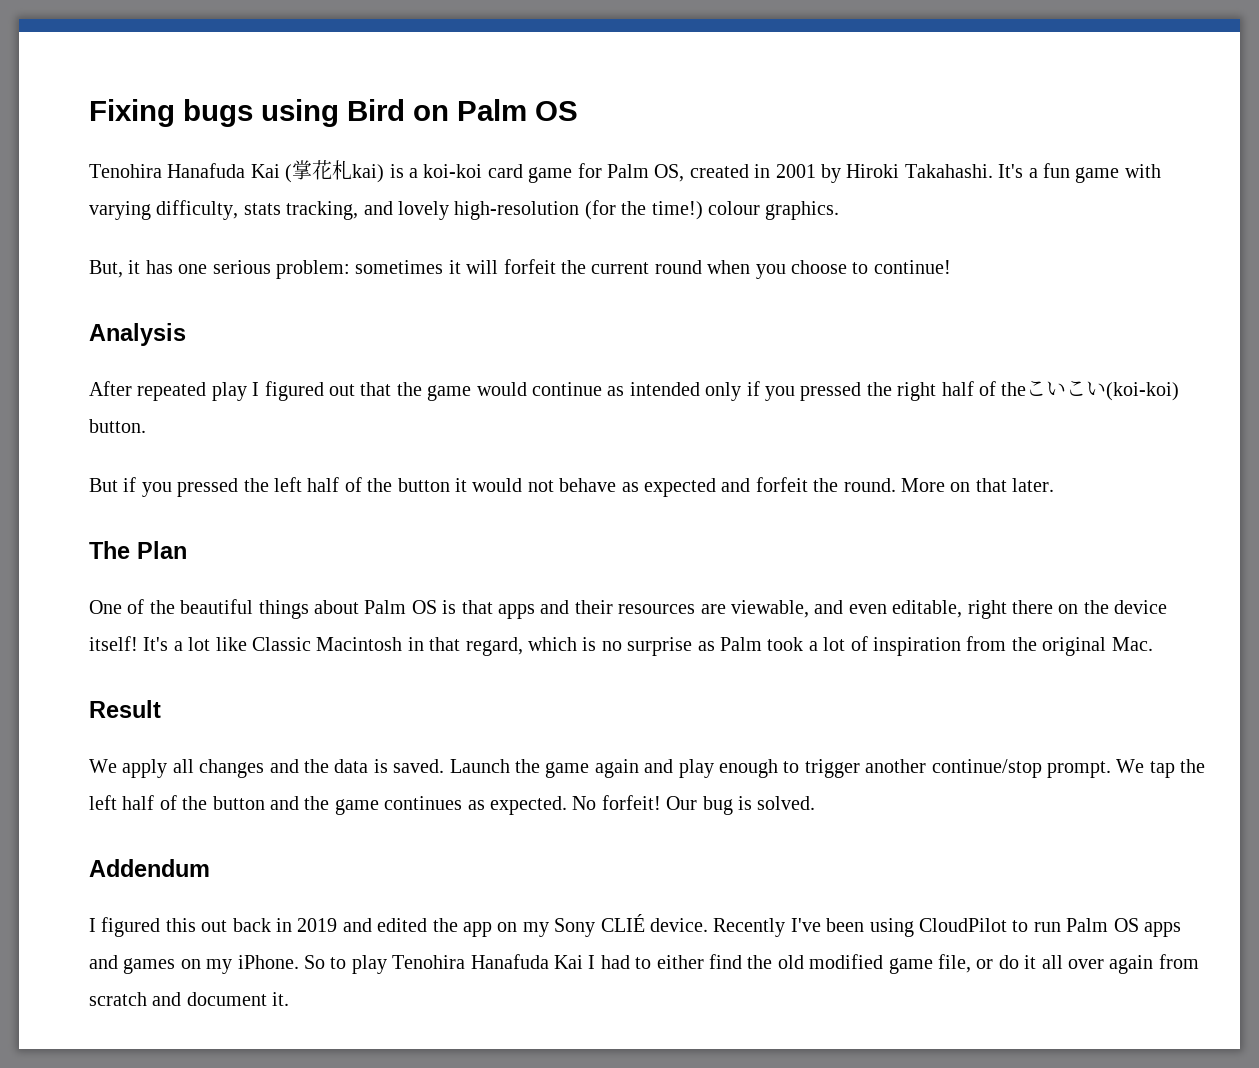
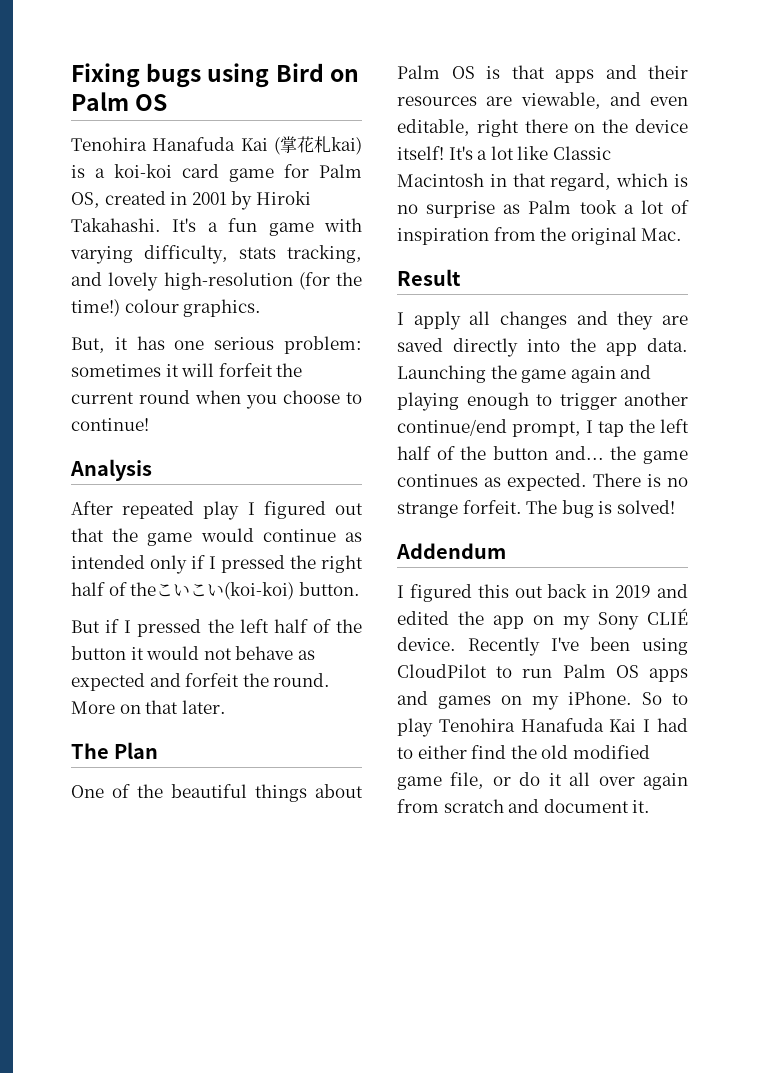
[764,386,795,401] you -> [209,556,216,569] I
[141,482,172,497] you -> [124,620,132,633] I
[89,759,117,773] We -> [397,312,404,325] I
[304,759,510,773] the data is saved. Launch -> [617,311,688,330] [397,338,688,357] [397,365,486,383] they are saved directly into the app data. Launching
[678,759,714,778] play -> [397,392,459,411] playing
[931,759,1145,778] continue/stop prompt. We -> [397,419,593,437] continue/end prompt, I
[270,796,299,810] and -> [554,446,604,460] and...
[572,795,698,810] No forfeit! Our -> [593,473,688,487] [397,500,558,518] There is no strange forfeit. The
[757,796,816,810] solved. -> [616,500,675,514] solved!

